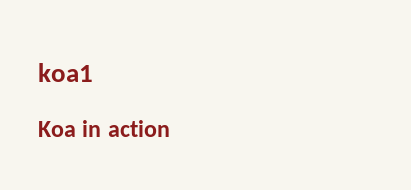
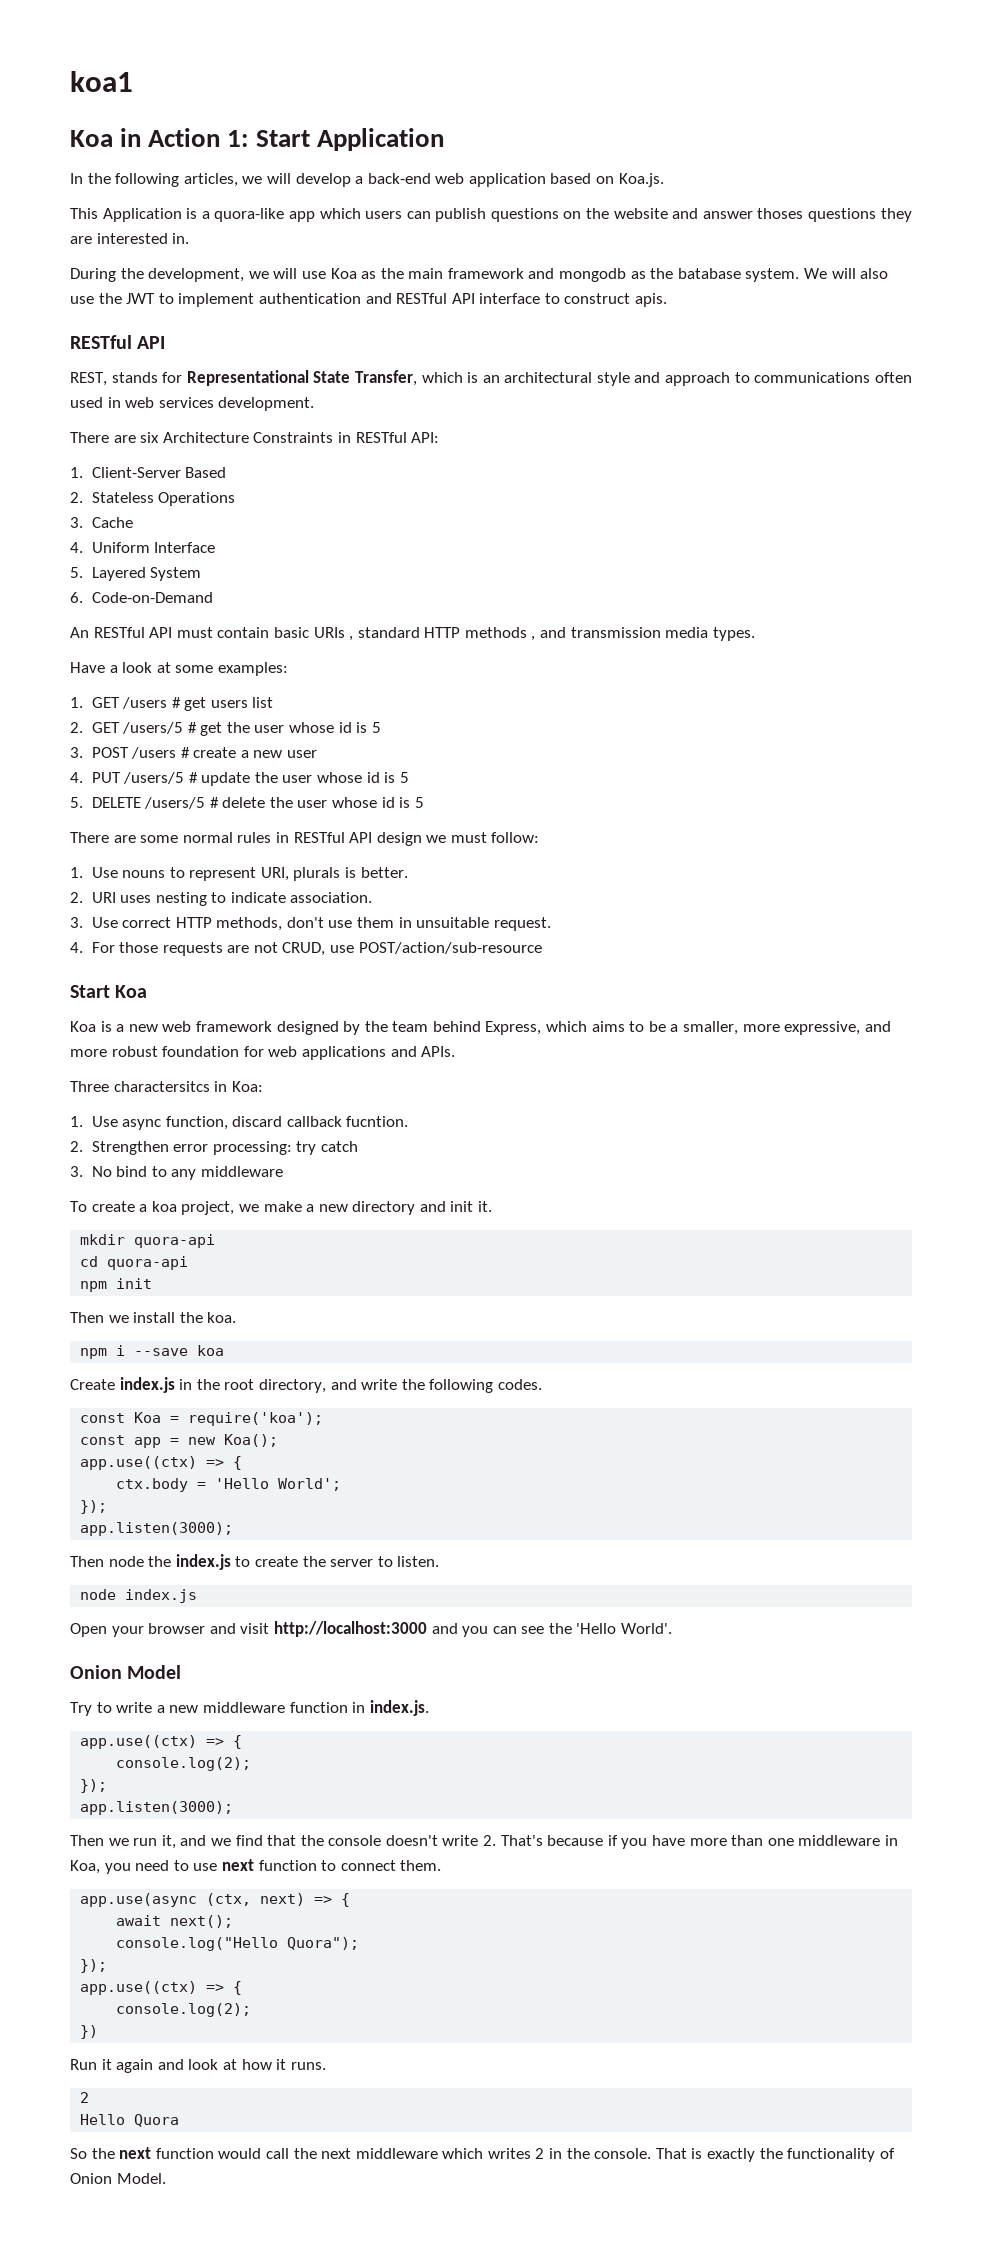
[107,120,170,137] action -> [148,128,444,151] [70,173,664,187] [70,208,912,222] [70,233,190,244] [70,268,889,282] [70,293,668,307] [70,335,166,349] [70,370,912,386] [70,397,315,411] [70,432,440,443] [70,467,227,478] [70,492,236,506] [70,517,133,528] [70,542,216,553] [70,567,202,581] [70,592,213,603] [70,627,755,641] [70,662,288,676] [70,697,274,711] [70,722,381,736] [70,747,318,759] [70,772,409,786] [70,797,424,809] [70,832,540,846] [70,867,408,881] [70,892,373,906] [70,917,551,931] [70,942,542,956] [70,985,148,998] [70,1021,891,1035] [70,1046,456,1060] [70,1081,263,1092] [70,1116,409,1130] [70,1141,358,1155] [70,1166,283,1180] [70,1201,493,1215] [80,1234,216,1248] [80,1256,189,1270] [80,1278,153,1292] [70,1312,237,1323] [80,1345,225,1359] [70,1377,542,1393] [80,1412,324,1426] [80,1434,279,1448] [80,1456,243,1470] [116,1478,342,1492] [80,1500,108,1514] [80,1522,234,1536] [70,1554,440,1570] [80,1589,198,1603] [70,1621,673,1637] [70,1665,182,1679] [70,1700,429,1716] [80,1735,243,1749] [116,1757,252,1771] [80,1779,108,1793] [80,1801,234,1815] [70,1835,898,1849] [70,1859,442,1874] [80,1893,351,1907] [116,1915,234,1928] [116,1937,360,1951] [80,1959,108,1973] [80,1981,243,1995] [116,2003,252,2017] [80,2025,99,2039] [70,2059,326,2073] [80,2092,90,2103] [80,2114,180,2127] [70,2147,895,2162] [70,2173,166,2184] Action 1: Start Application // In the following articles, we will develop a back-end web application based on Koa.js. // This Application is a quora-like app which users can publish questions on the website and answer thoses questions they are interested in. // During the development, we will use Koa as the main framework and mongodb as the batabase system. We will also use the JWT to implement authentication and RESTful API interface to construct apis. // RESTful API // REST, stands for Representational State Transfer, which is an architectural style and approach to communications often used in web services development. // There are six Architecture Constraints in RESTful API: // 1. Client-Server Based // 2. Stateless Operations // 3. Cache // 4. Uniform Interface // 5. Layered System // 6. Code-on-Demand // An RESTful API must contain basic URIs , standard HTTP methods , and transmission media types. // Have a look at some examples: // 1. GET /users # get users list // 2. GET /users/5 # get the user whose id is 5 // 3. POST /users # create a new user // 4. PUT /users/5 # update the user whose id is 5 // 5. DELETE /users/5 # delete the user whose id is 5 // There are some normal rules in RESTful API design we must follow: // 1. Use nouns to represent URI, plurals is better. // 2. URI uses nesting to indicate association. // 3. Use correct HTTP methods, don't use them in unsuitable request. // 4. For those requests are not CRUD, use POST/action/sub-resource // Start Koa // Koa is a new web framework designed by the team behind Express, which aims to be a smaller, more expressive, and more robust foundation for web applications and APIs. // Three charactersitcs in Koa: // 1. Use async function, discard callback fucntion. // 2. Strengthen error processing: try catch // 3. No bind to any middleware // To create a koa project, we make a new directory and init it. // mkdir quora-api // cd quora-api // npm init // Then we install the koa. // npm i --save koa // Create index.js in the root directory, and write the following codes. // const Koa = require('koa'); // const app = new Koa(); // app.use((ctx) => { // ctx.body = 'Hello World'; // }); // app.listen(3000); // Then node the index.js to create the server to listen. // node index.js // Open your browser and visit http://localhost:3000 and you can see the 'Hello World'. // Onion Model // Try to write a new middleware function in index.js. // app.use((ctx) => { // console.log(2); // }); // app.listen(3000); // Then we run it, and we find that the console doesn't write 2. That's because if you have more than one middleware in Koa, you need to use next function to connect them. // app.use(async (ctx, next) => { // await next(); // console.log("Hello Quora"); // }); // app.use((ctx) => { // console.log(2); // }) // Run it again and look at how it runs. // 2 // Hello Quora // So the next function would call the next middleware which writes 2 in the console. That is exactly the functionality of Onion Model.

